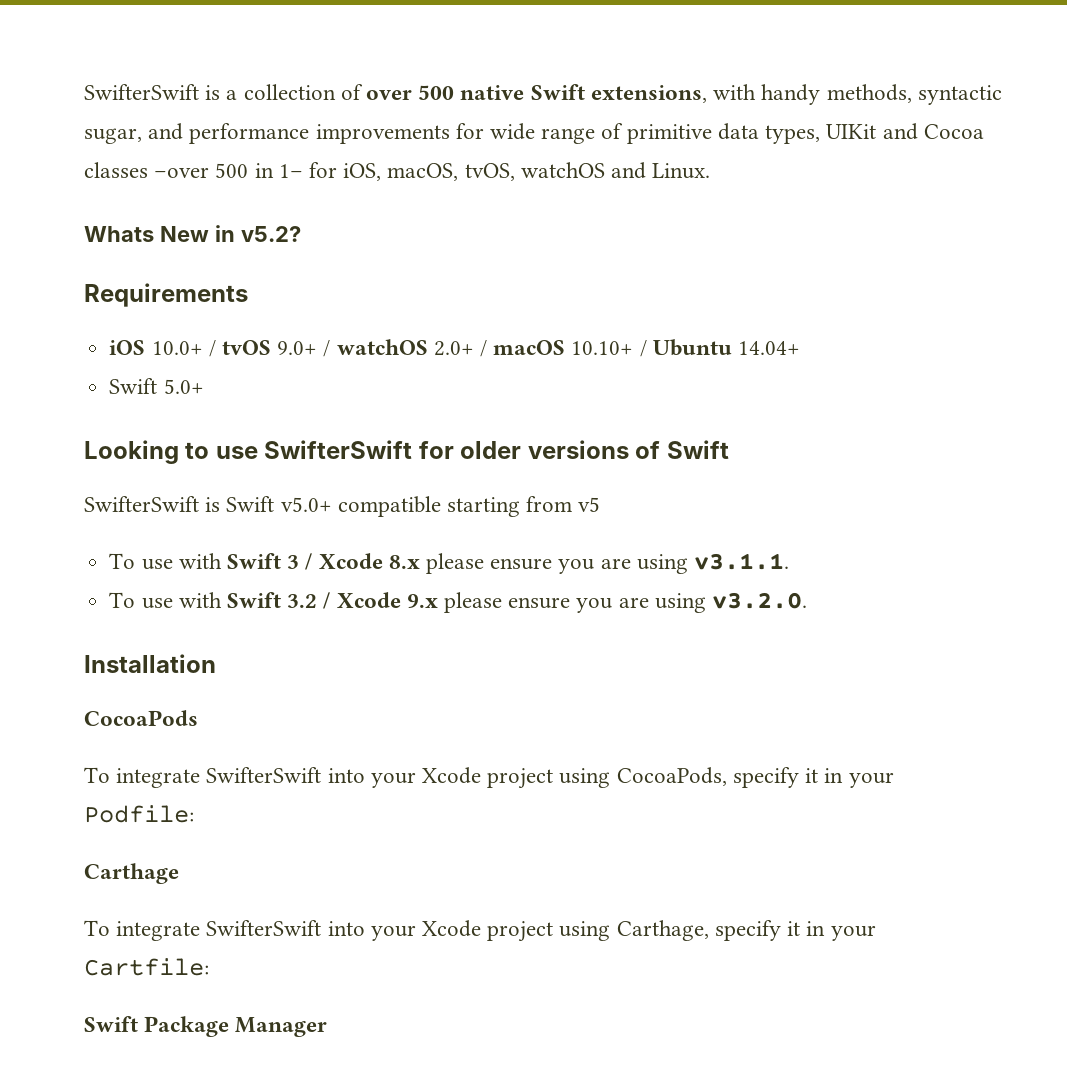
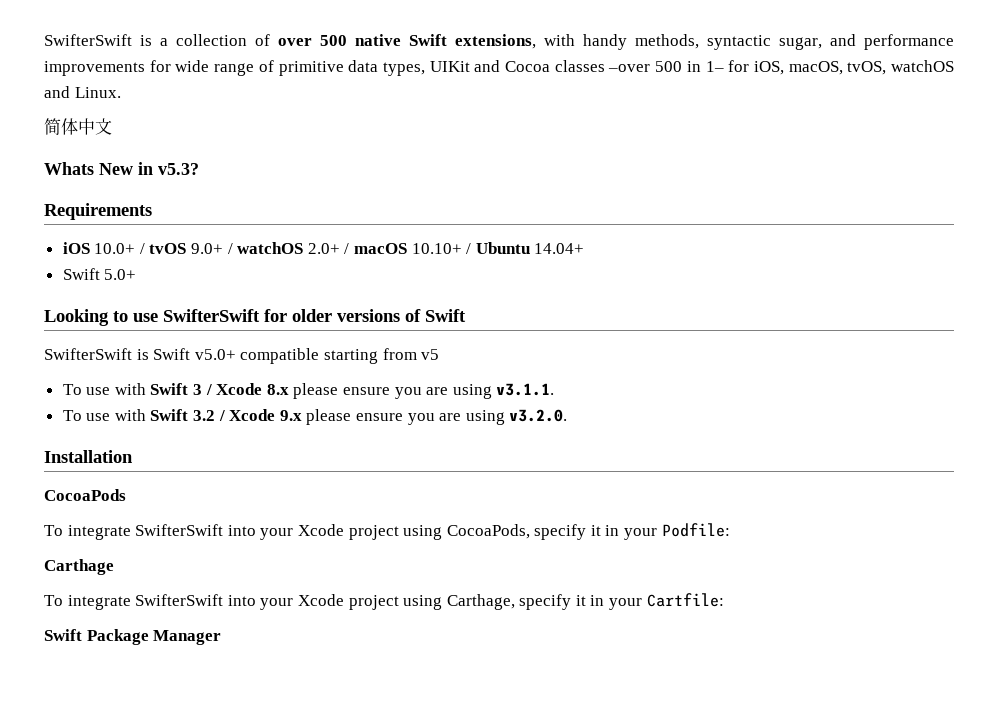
(711, 171) none -> [44,118,112,135] // 简体中文
[240,226,301,242] v5.2? -> [158,163,199,175] v5.3?

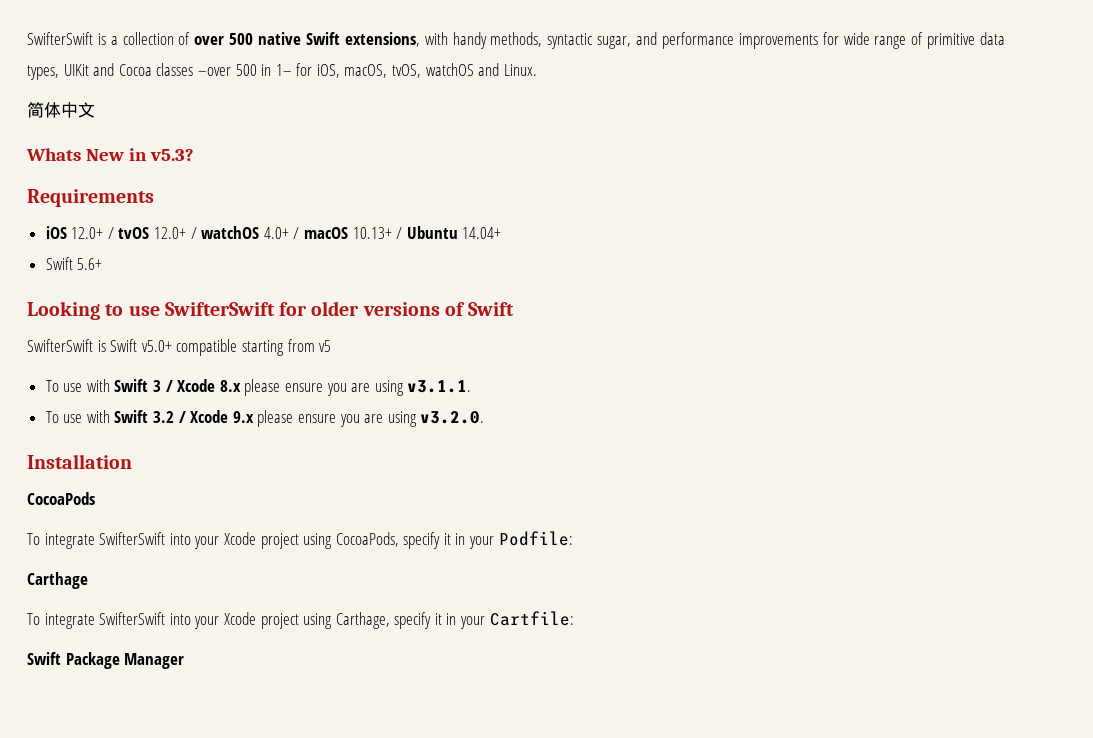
[94,243,136,254] 10.0+ -> [71,227,104,239] 12.0+
[191,243,224,254] 9.0+ -> [154,227,187,239] 12.0+
[307,243,340,254] 2.0+ -> [263,227,289,239] 4.0+
[411,243,462,254] 10.10+ -> [352,227,392,239] 10.13+
[104,269,137,280] 5.0+ -> [77,258,103,270] 5.6+

